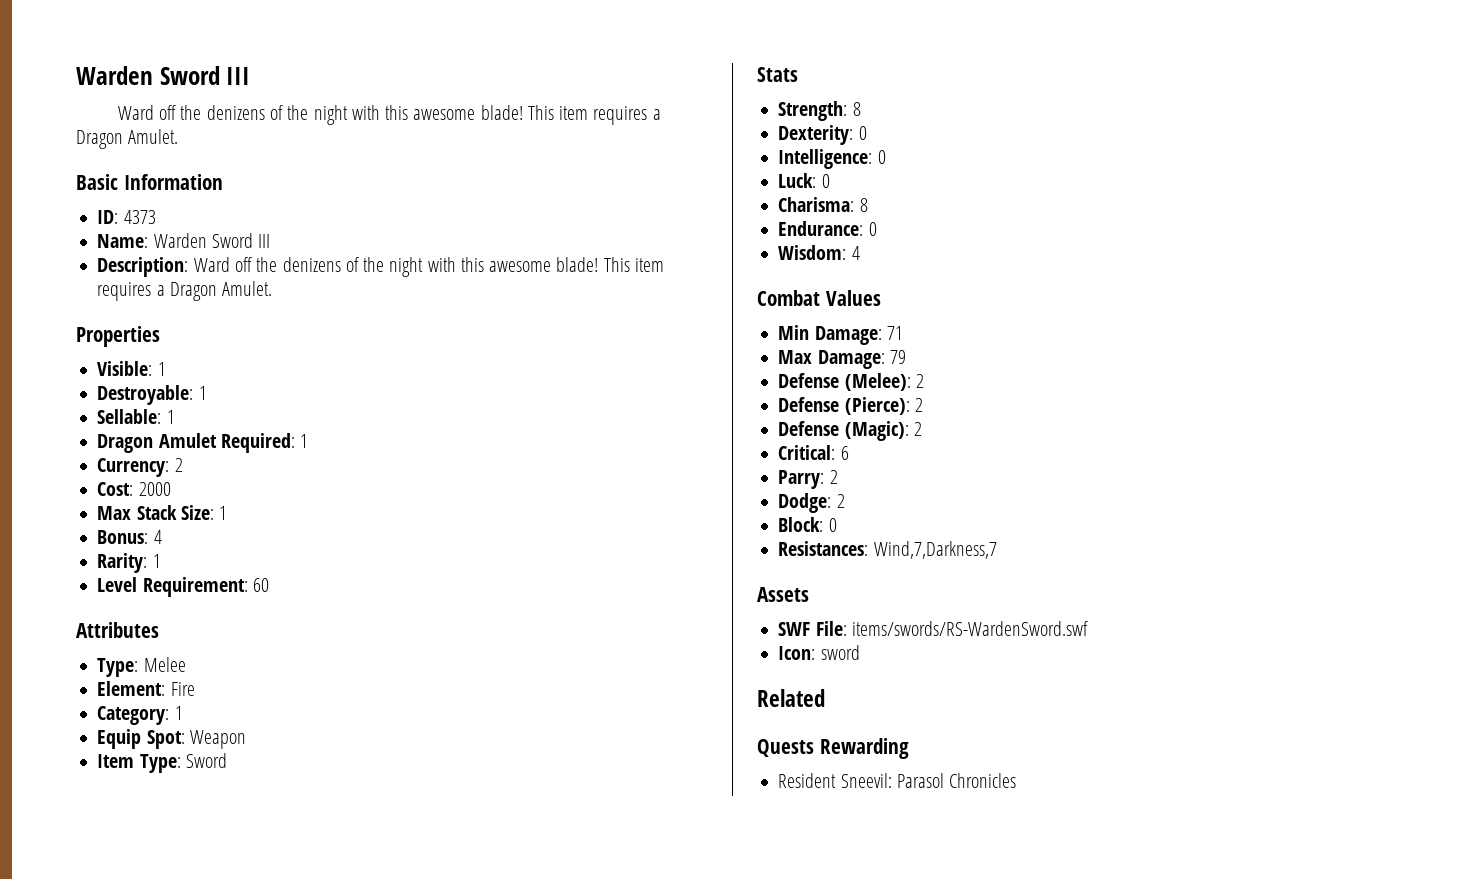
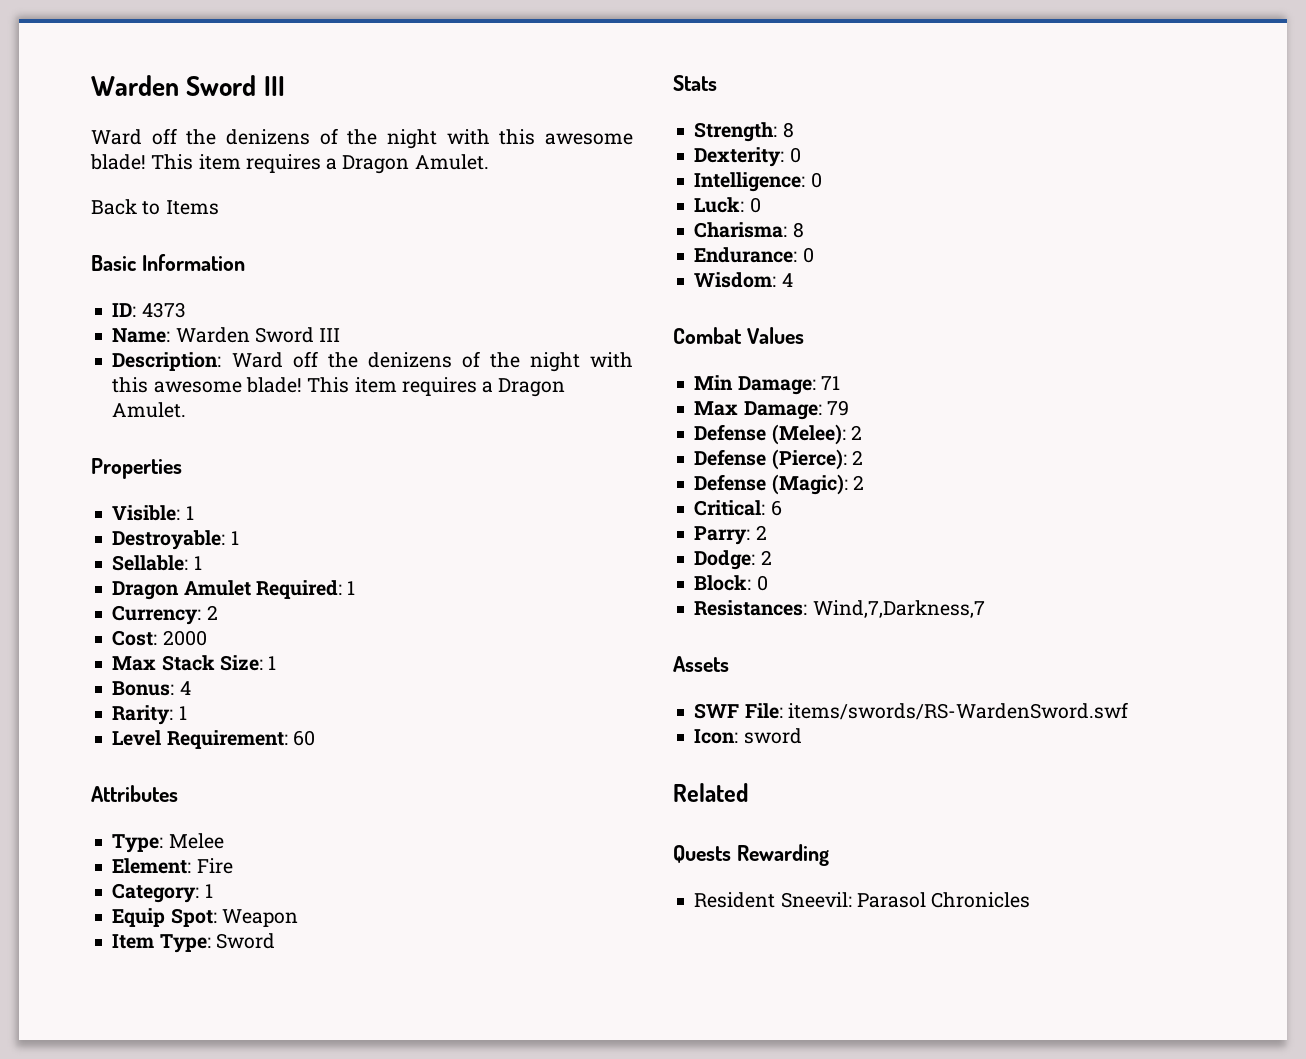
(179, 136) none -> [91,199,219,215] // Back to Items

